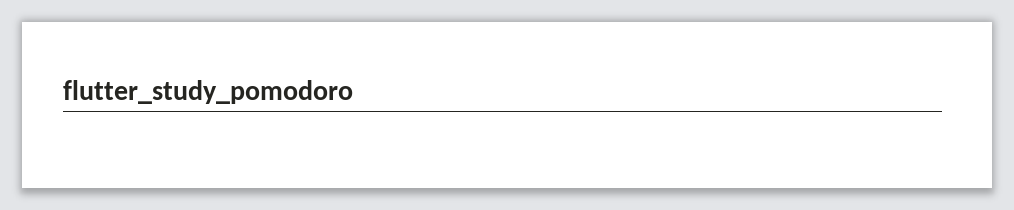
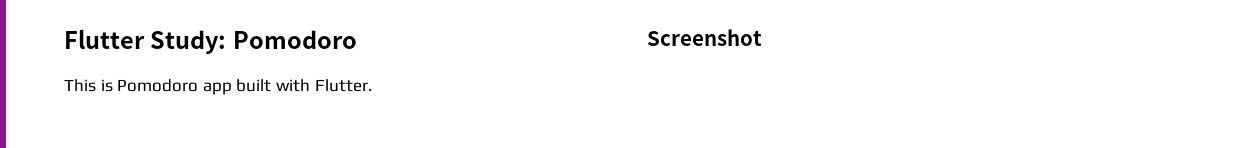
[63,80,353,104] flutter_study_pomodoro -> [64,29,357,54] [64,79,372,95] [647,29,762,46] Flutter Study: Pomodoro // This is Pomodoro app built with Flutter. // Screenshot

